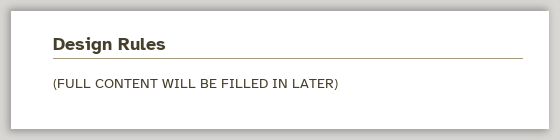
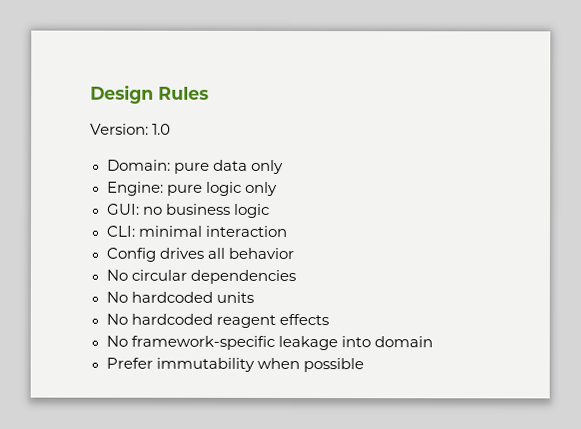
[53,79,338,90] (FULL CONTENT WILL BE FILLED IN LATER) -> [90,123,172,135] [106,159,284,174] [106,181,278,196] [105,203,270,218] [105,225,287,237] [105,247,294,262] [105,269,296,285] [105,291,254,303] [105,313,329,328] [105,335,433,351] [105,357,364,373] Version: 1.0 // Domain: pure data only // Engine: pure logic only // GUI: no business logic // CLI: minimal interaction // Config drives all behavior // No circular dependencies // No hardcoded units // No hardcoded reagent effects // No framework-specific leakage into domain // Prefer immutability when possible

